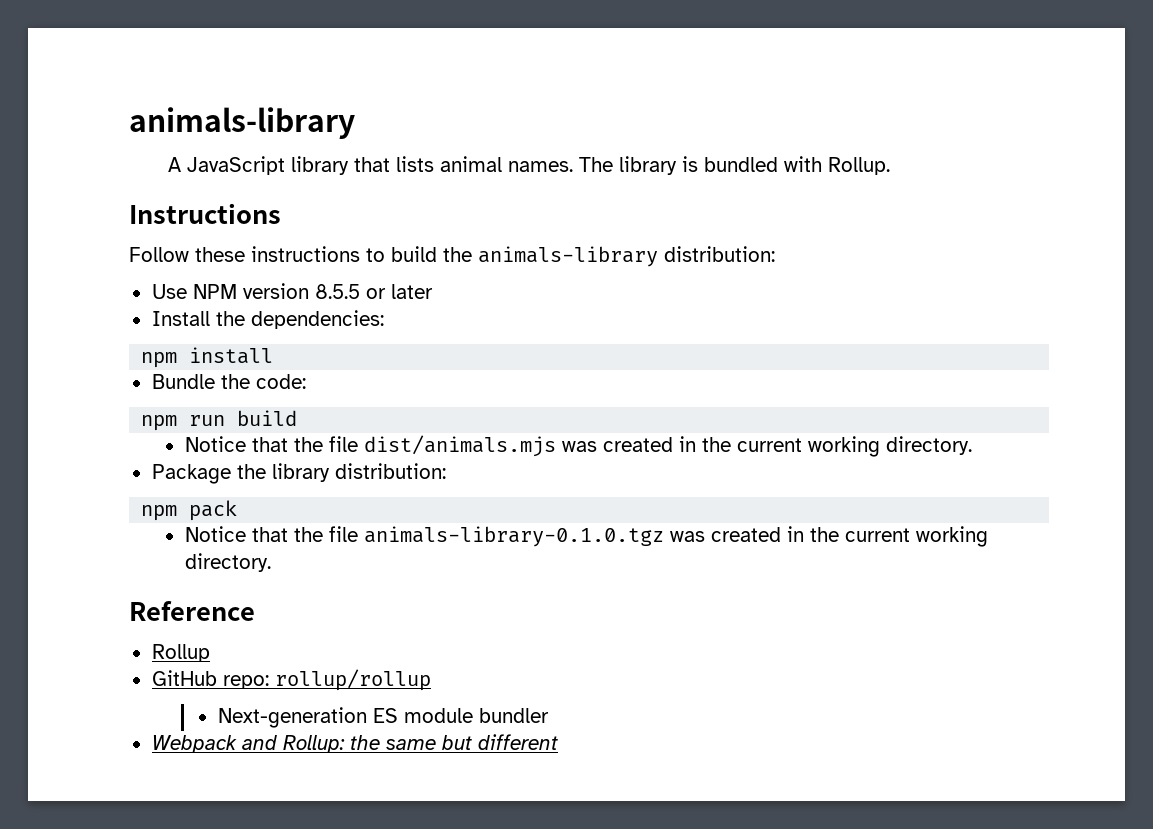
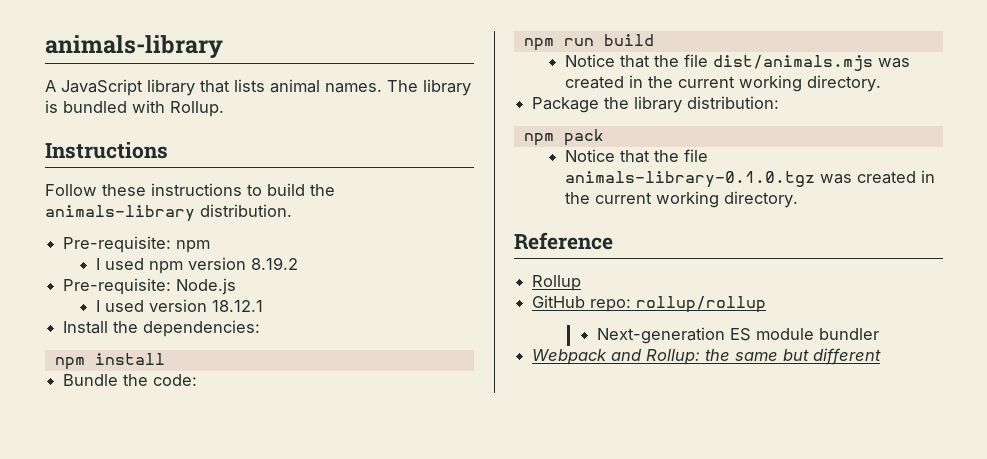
[664,246,775,262] [151,283,433,299] distribution: // Use NPM version 8.5.5 or later -> [200,204,292,217] [63,236,211,253] [95,257,298,274] [63,278,237,295] [95,299,263,312] distribution. // Pre-requisite: npm // I used npm version 8.19.2 // Pre-requisite: Node.js // I used version 18.12.1

